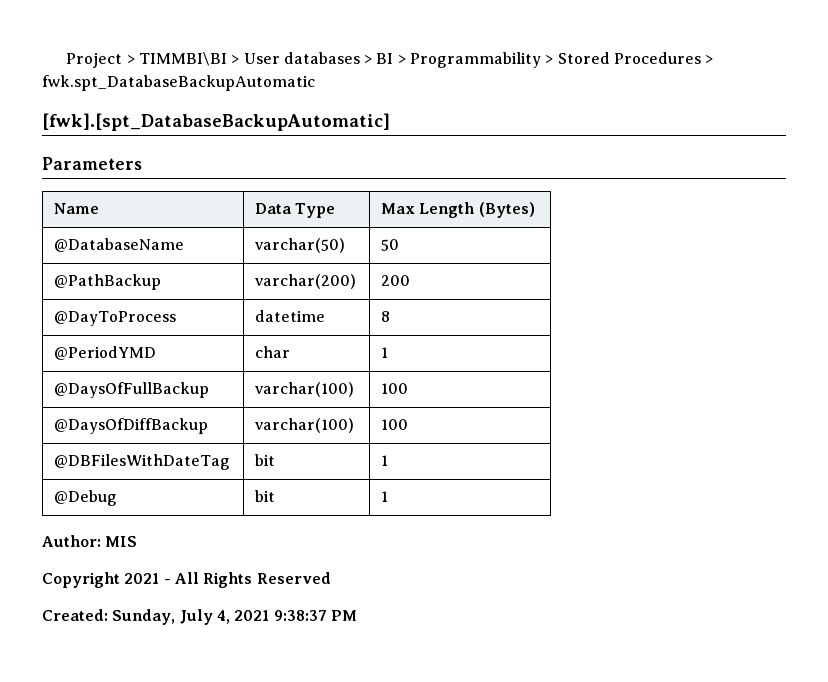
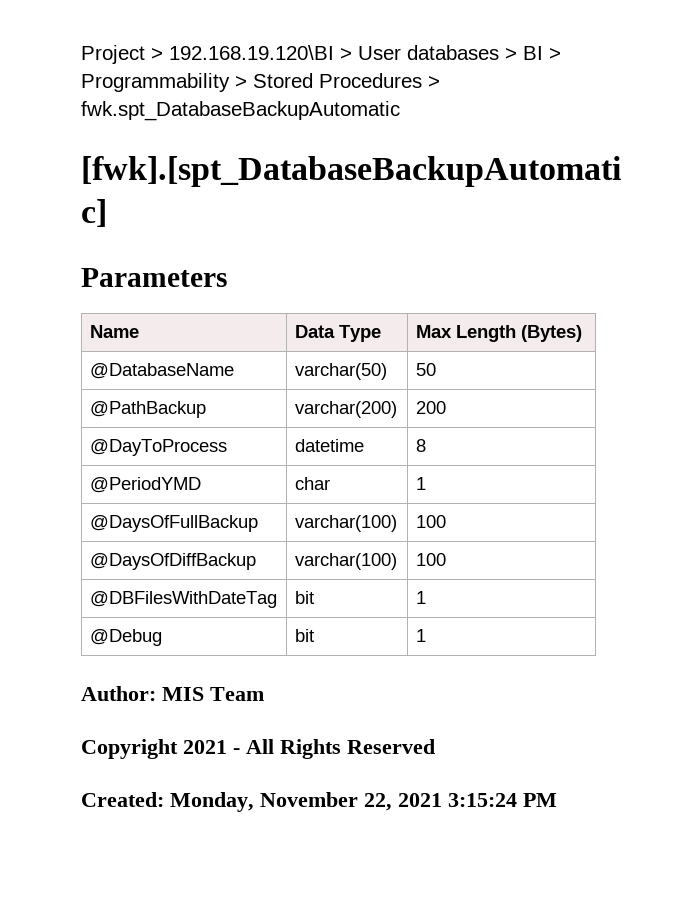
[138,52,227,66] TIMMBI\BI -> [169,45,334,60] 192.168.19.120\BI
(138, 541) none -> [210,687,264,701] Team
[112,609,327,625] Sunday, July 4, 2021 9:38:37 -> [170,792,517,812] Monday, November 22, 2021 3:15:24

